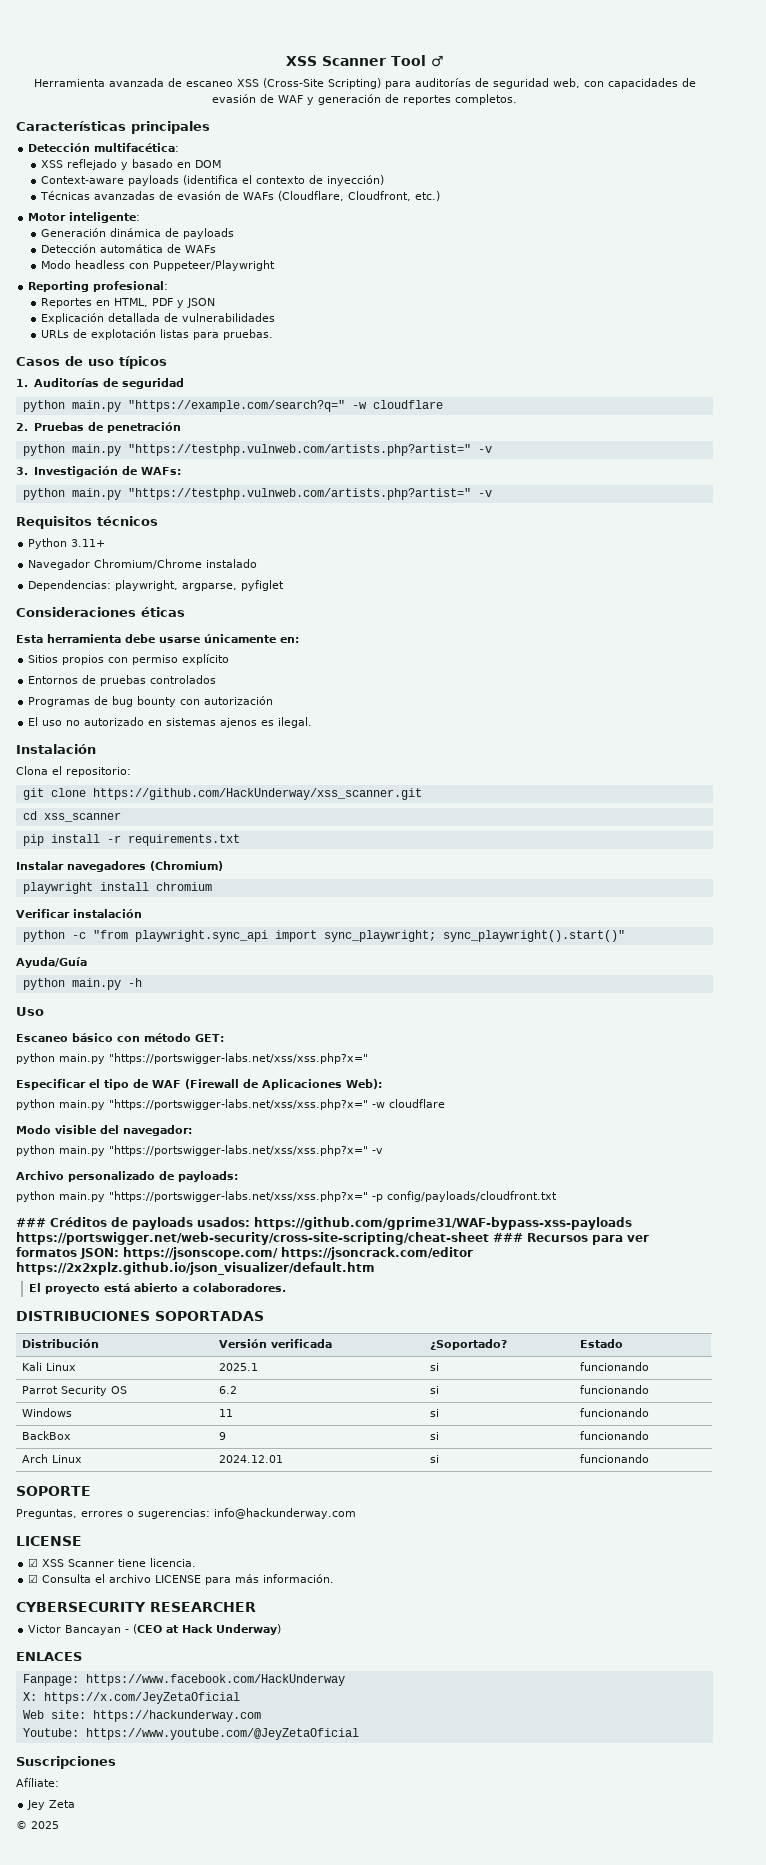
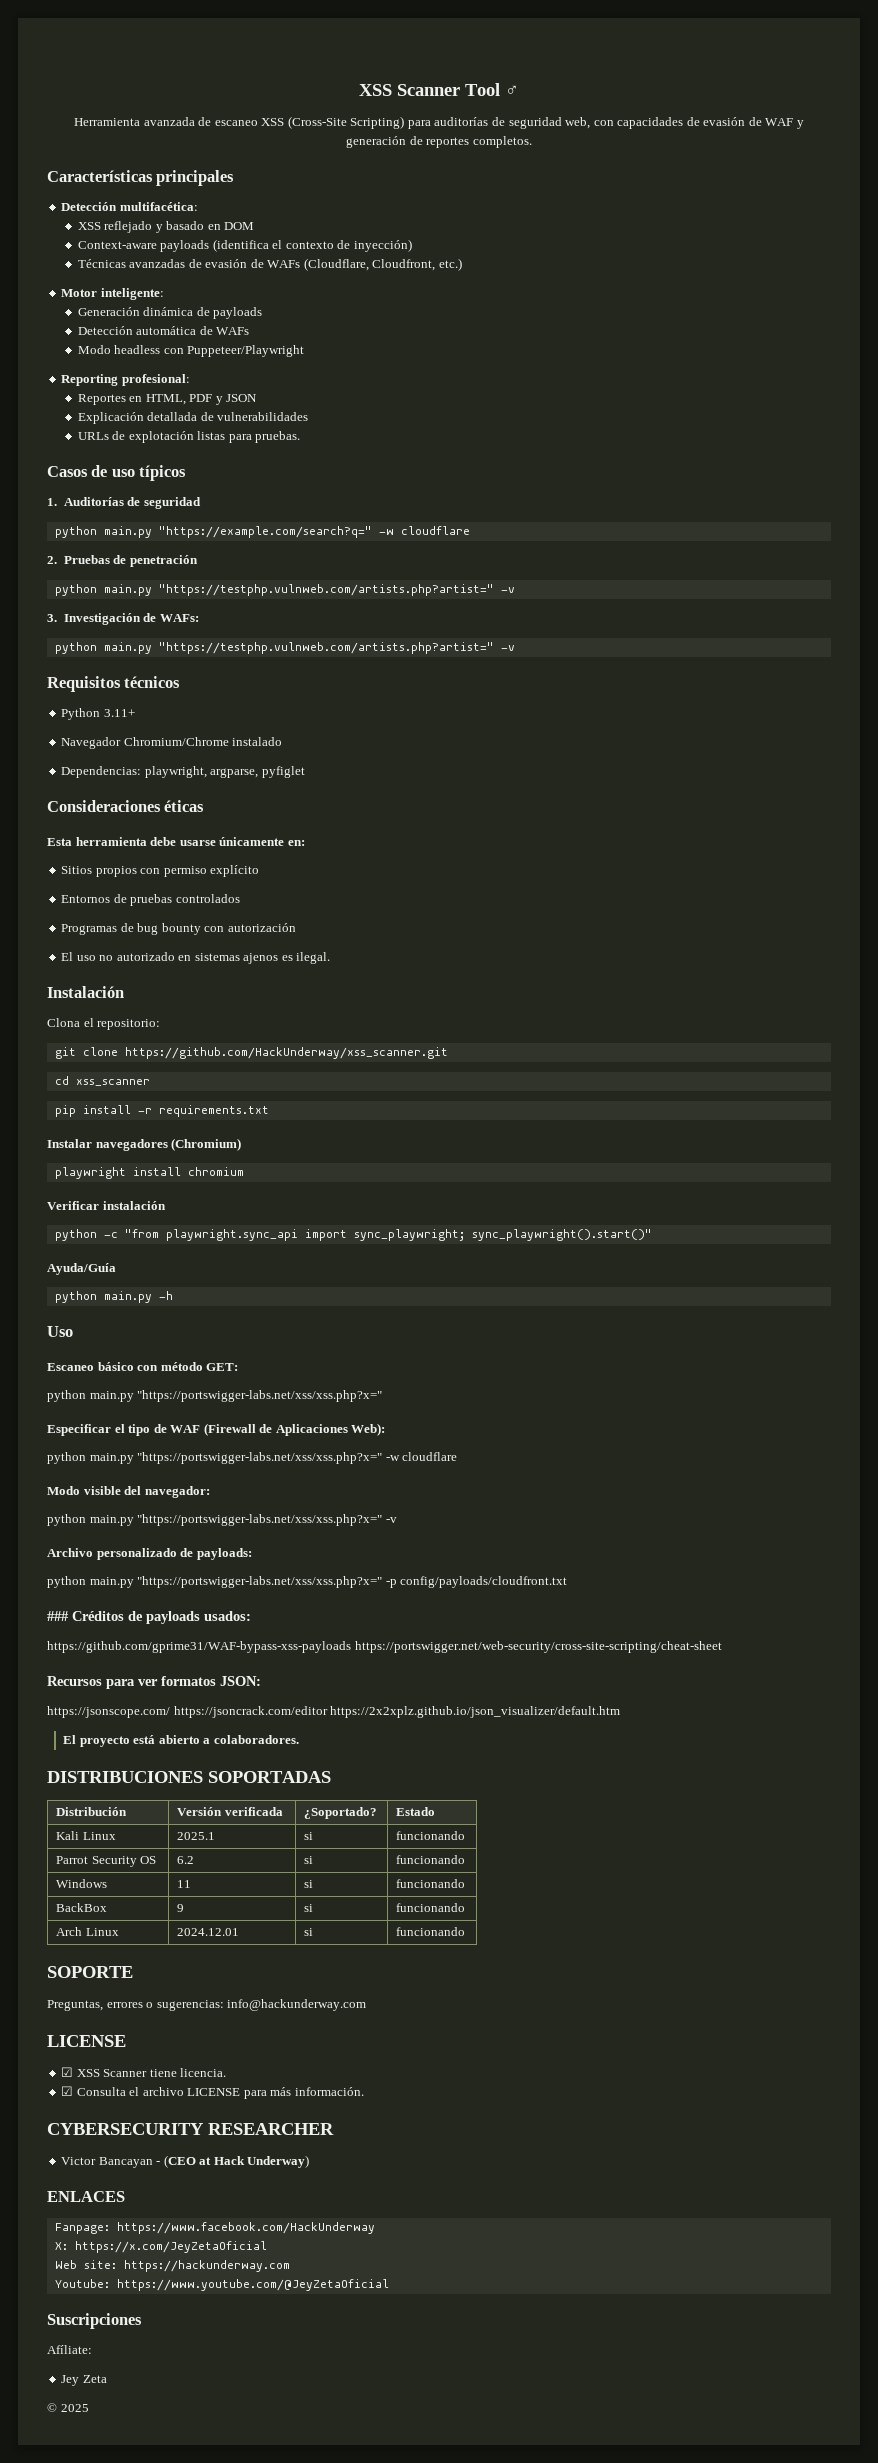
(250, 1222) none -> (251, 1616) //
[492,1233,523,1242] ### -> (722, 1647) //
(119, 1253) none -> (261, 1681) //

